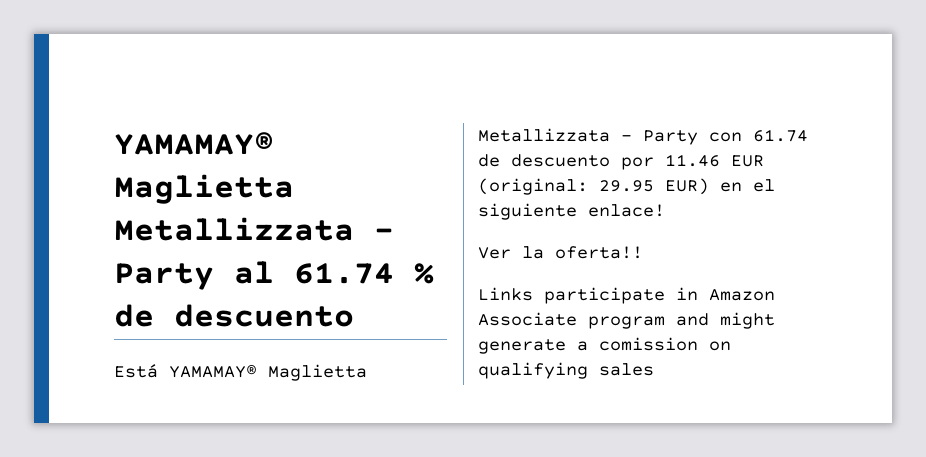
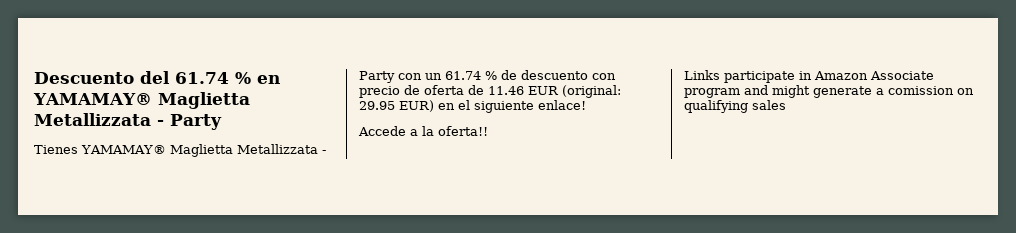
[114,132,274,155] [114,174,294,204] [114,217,394,241] [114,261,434,290] [114,304,354,327] [114,364,158,378] YAMAMAY® Maglietta Metallizzata - Party al 61.74 % de descuento // Está -> [34,71,280,84] [33,92,250,109] [34,113,222,130] [34,145,78,154] Descuento del 61.74 % en YAMAMAY® Maglietta Metallizzata - Party // Tienes
[753,129,808,142] [478,154,654,170] 61.74 de descuento por -> [425,70,616,80] [359,85,484,98] un 61.74 % de descuento con precio de oferta de
[478,247,511,259] Ver -> [358,126,418,136] Accede a

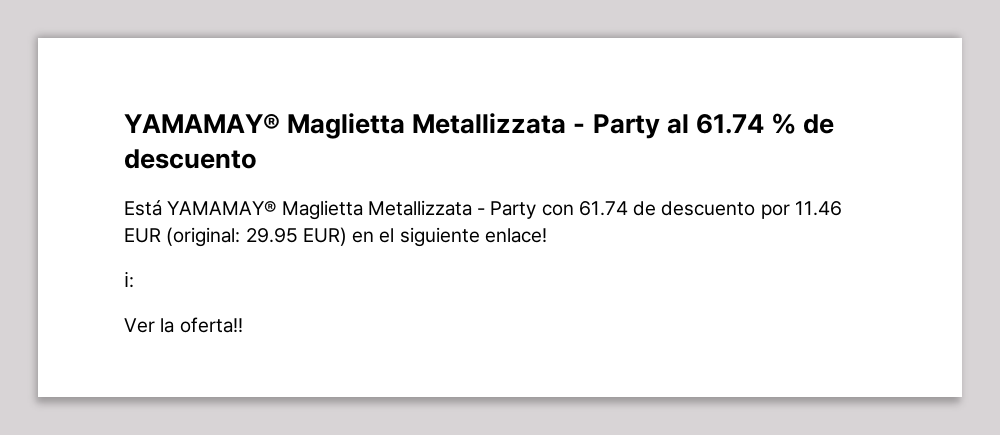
[34,71,280,84] [33,92,250,109] [34,113,222,130] [34,145,78,154] Descuento del 61.74 % en YAMAMAY® Maglietta Metallizzata - Party // Tienes -> [124,113,835,139] [124,149,257,169] [124,200,162,216] YAMAMAY® Maglietta Metallizzata - Party al 61.74 % de descuento // Está
[425,70,616,80] [359,85,484,98] un 61.74 % de descuento con precio de oferta de -> [578,201,790,219] 61.74 de descuento por
[358,126,418,136] Accede a -> [124,272,134,288] [124,318,155,333] ℹ: // Ver
[684,70,934,83] [684,85,974,98] [684,100,786,113] // Links participate in Amazon Associate program and might generate a comission on qualifying sales -> (243, 325) none

